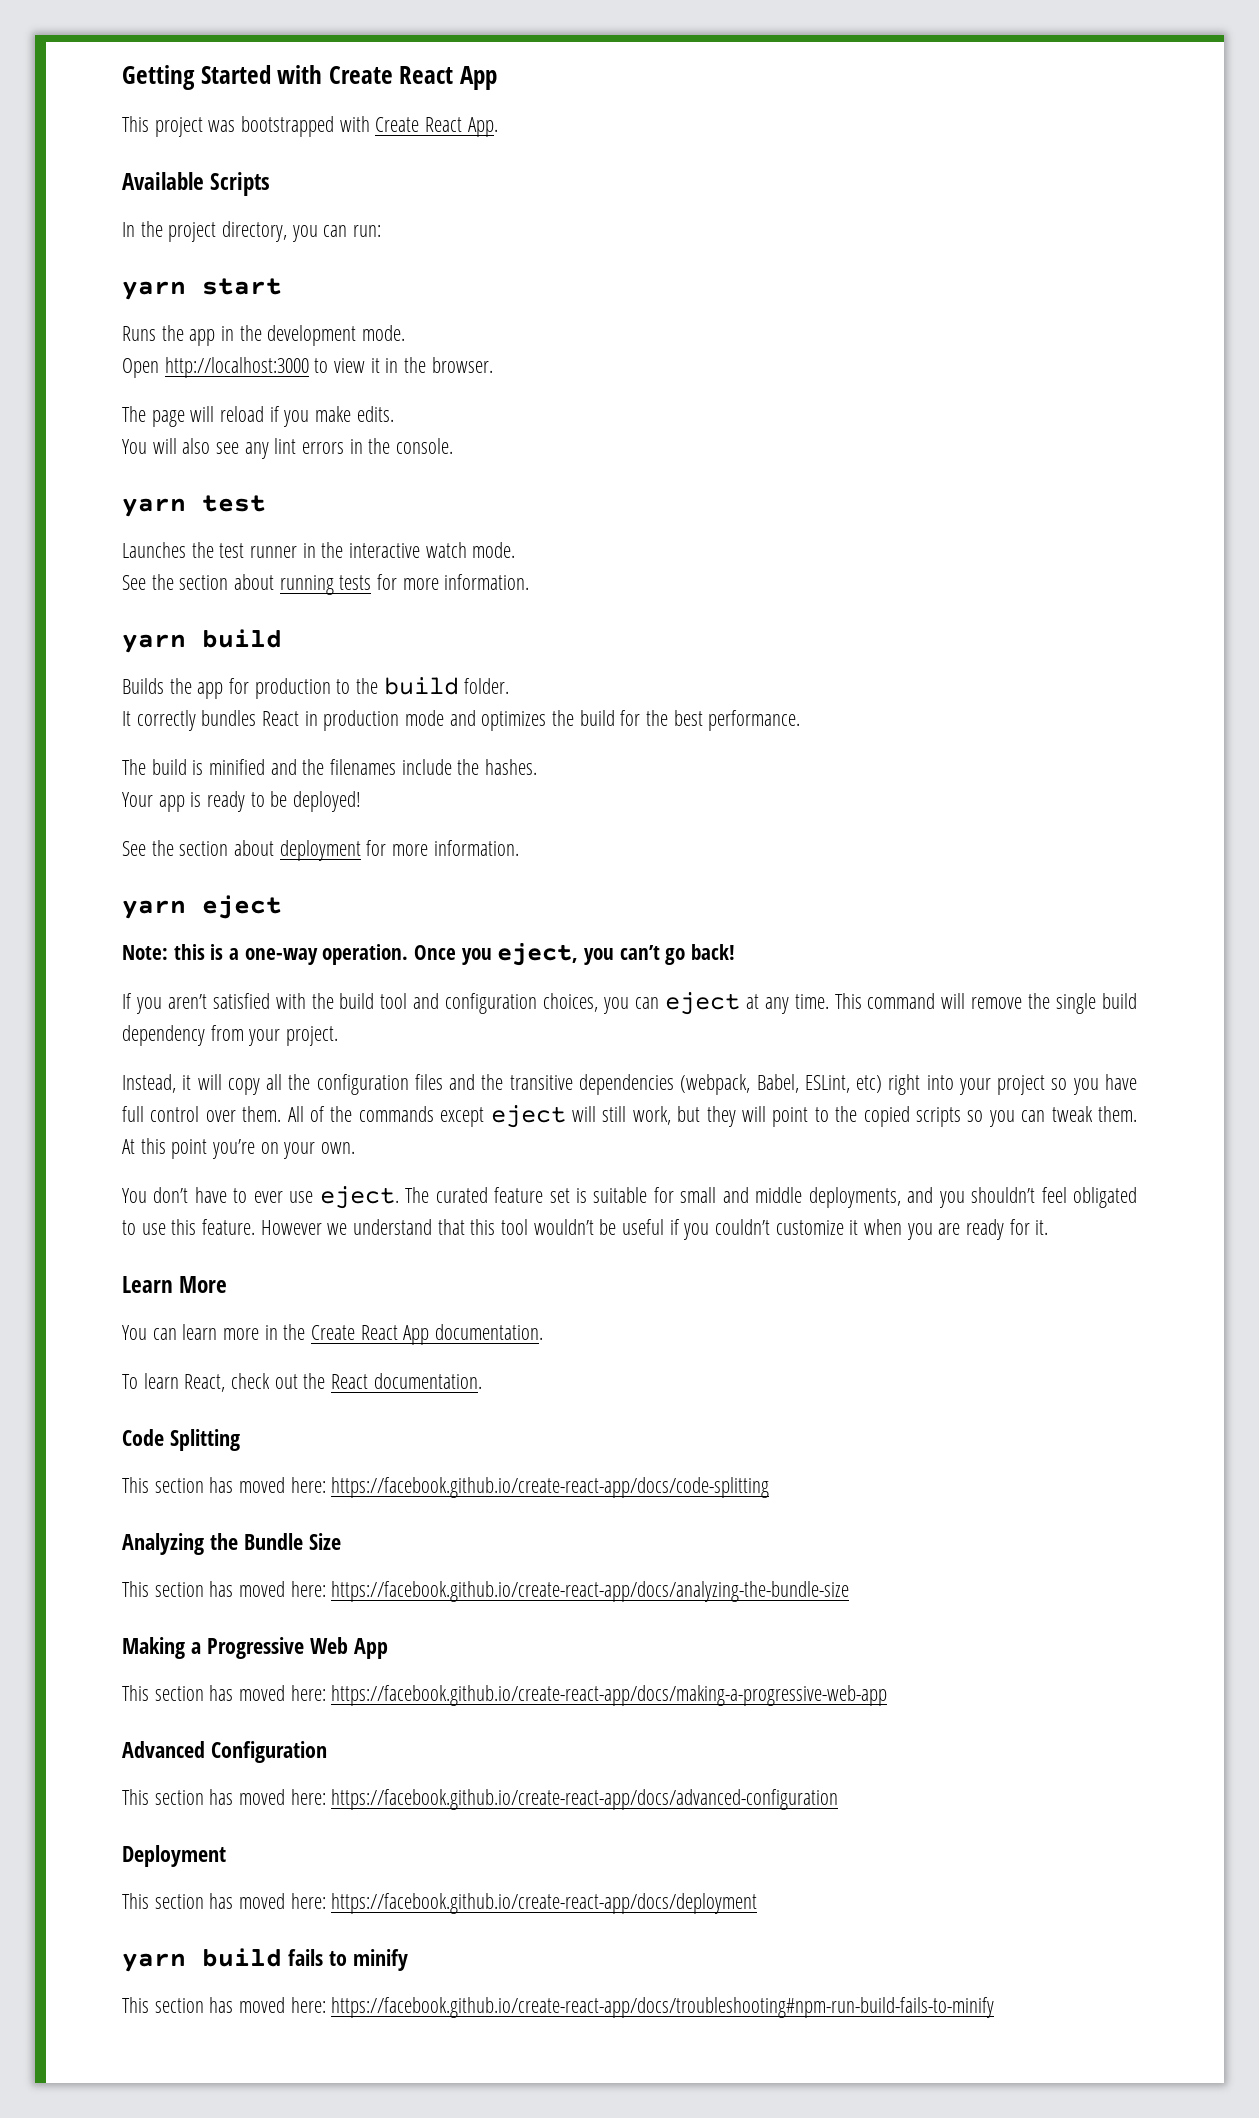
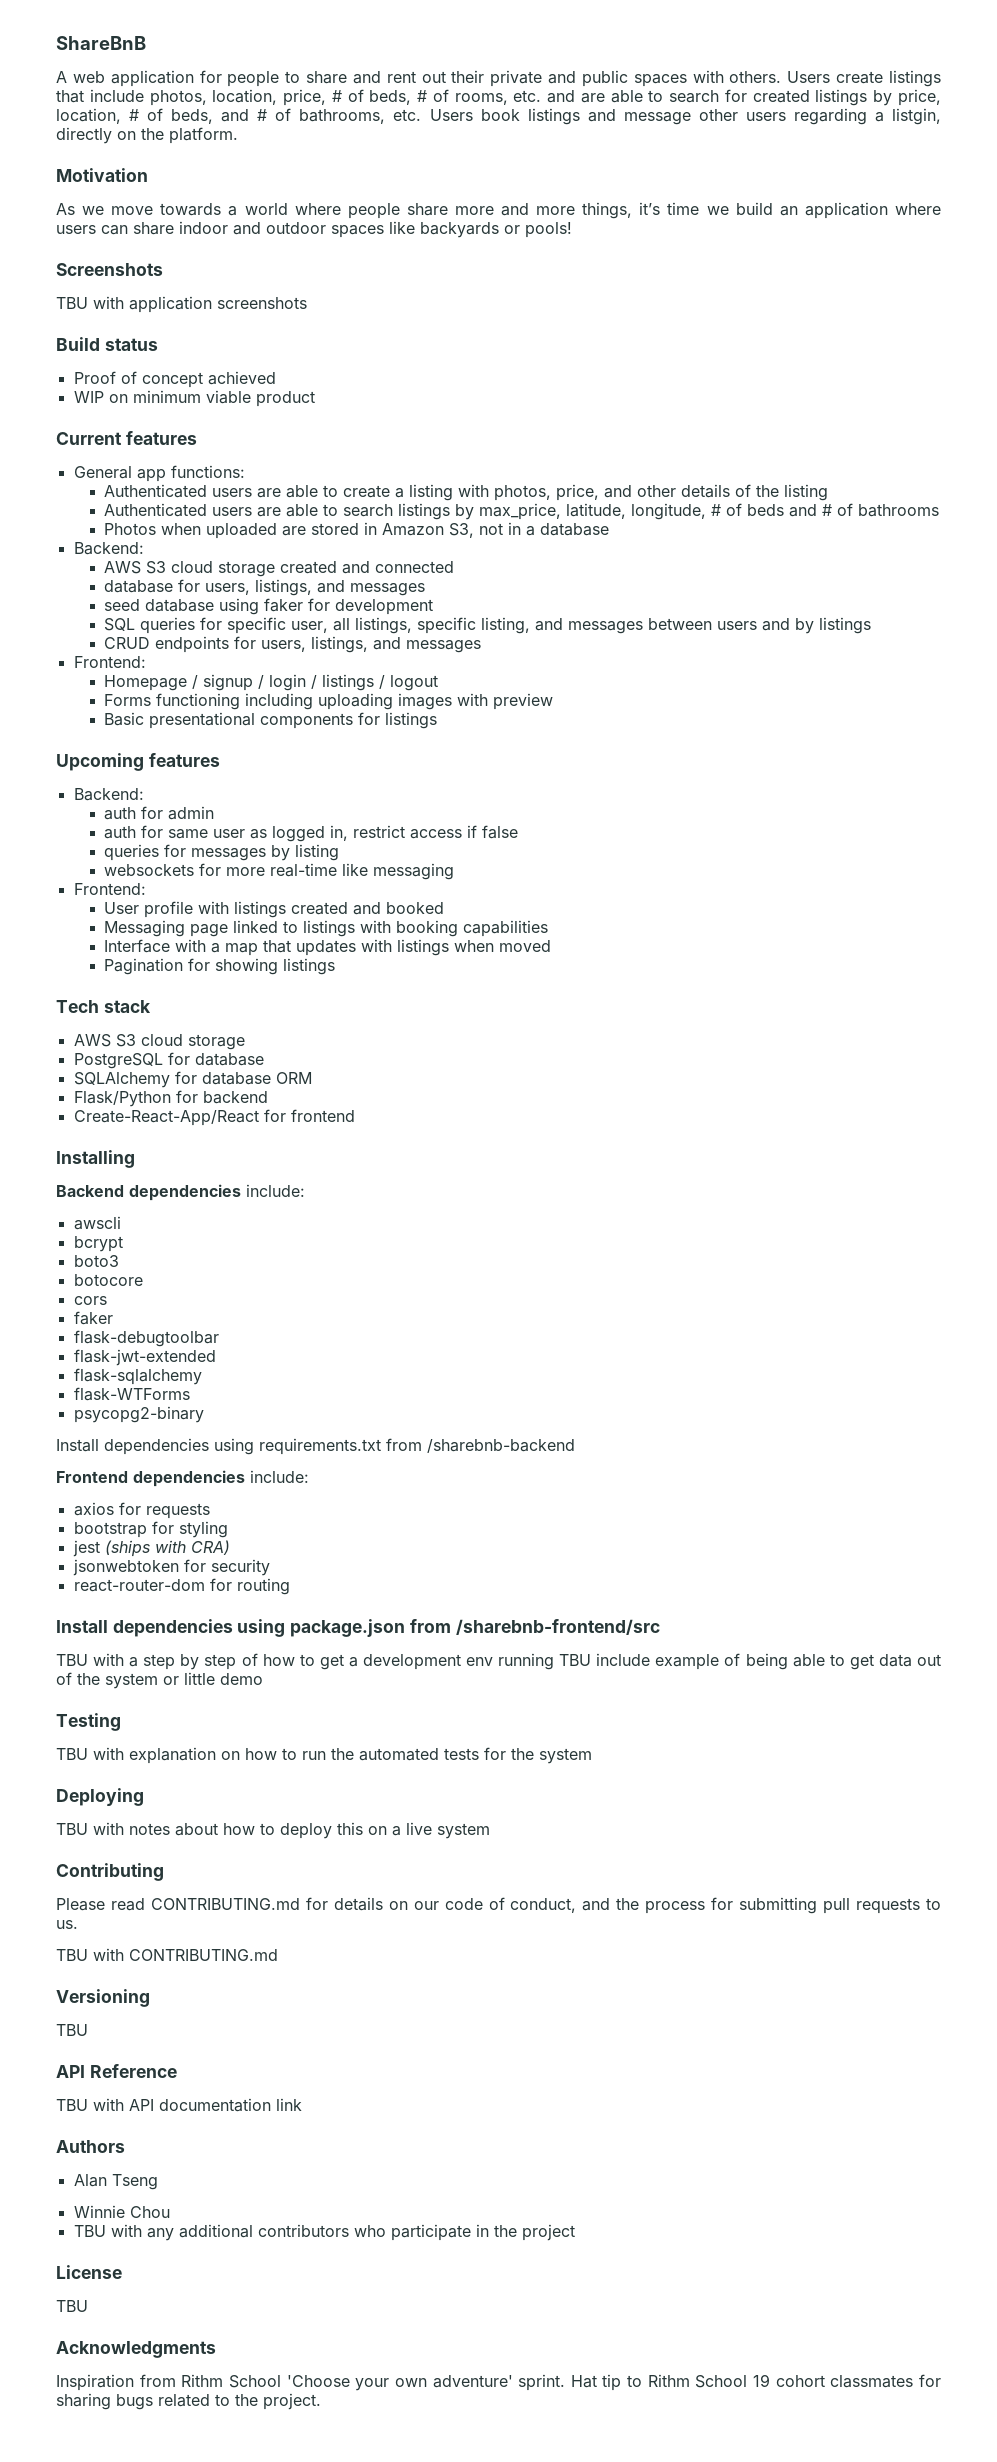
[122,65,498,90] [122,116,498,137] [122,172,271,196] [122,221,382,242] [122,278,282,300] [122,325,406,346] [122,357,493,378] [122,406,394,427] [122,438,454,459] [122,495,266,517] [122,542,516,558] [122,574,530,595] [122,629,282,653] [122,677,510,699] [122,710,801,731] [122,759,538,775] [122,791,362,812] [122,840,519,861] [122,895,282,919] [122,943,736,966] [122,992,1137,1015] [122,1025,339,1046] [122,1074,1137,1095] [122,1105,1137,1128] [122,1138,356,1159] [122,1186,1137,1209] [122,1219,1049,1240] [122,1276,228,1293] [122,1324,544,1345] [122,1373,482,1392] [122,1429,240,1451] [122,1477,770,1498] [122,1533,341,1555] [122,1581,850,1602] [122,1637,388,1659] [122,1685,888,1706] [122,1741,327,1763] [122,1789,839,1810] [122,1845,226,1867] [122,1893,758,1914] [122,1948,408,1972] [122,1997,995,2018] Getting Started with Create React App // This project was bootstrapped with Create React App. // Available Scripts // In the project directory, you can run: // yarn start // Runs the app in the development mode. // Open http://localhost:3000 to view it in the browser. // The page will reload if you make edits. // You will also see any lint errors in the console. // yarn test // Launches the test runner in the interactive watch mode. // See the section about running tests for more information. // yarn build // Builds the app for production to the build folder. // It correctly bundles React in production mode and optimizes the build for the best performance. // The build is minified and the filenames include the hashes. // Your app is ready to be deployed! // See the section about deployment for more information. // yarn eject // Note: this is a one-way operation. Once you eject, you can’t go back! // If you aren’t satisfied with the build tool and configuration choices, you can eject at any time. This command will remove the single build dependency from your project. // Instead, it will copy all the configuration files and the transitive dependencies (webpack, Babel, ESLint, etc) right into your project so you have full control over them. All of the commands except eject will still work, but they will point to the copied scripts so you can tweak them. At this point you’re on your own. // You don’t have to ever use eject. The curated feature set is suitable for small and middle deployments, and you shouldn’t feel obligated to use this feature. However we understand that this tool wouldn’t be useful if you couldn’t customize it when you are ready for it. // Learn More // You can learn more in the Create React App documentation. // To learn React, check out the React documentation. // Code Splitting // This section has moved here: https://facebook.github.io/create-react-app/docs/code-splitting // Analyzing the Bundle Size // This section has moved here: https://facebook.github.io/create-react-app/docs/analyzing-the-bundle-size // Making a Progressive Web App // This section has moved here: https://facebook.github.io/create-react-app/docs/making-a-progressive-web-app // Advanced Configuration // This section has moved here: https://facebook.github.io/create-react-app/docs/advanced-configuration // Deployment // This section has moved here: https://facebook.github.io/create-react-app/docs/deployment // yarn build fails to minify // This section has moved here: https://facebook.github.io/create-react-app/docs/troubleshooting#npm-run-build-fails-to-minify -> [56,36,146,50] [56,70,942,87] [56,89,942,106] [56,108,941,125] [56,127,238,144] [56,168,148,182] [56,202,941,219] [56,221,572,238] [56,263,163,276] [56,296,307,313] [56,337,158,351] [73,371,276,388] [73,390,315,407] [56,431,197,445] [73,465,245,482] [104,484,829,501] [104,503,940,520] [104,522,610,539] [73,542,144,555] [104,561,455,577] [104,579,426,596] [104,598,434,615] [104,617,872,634] [104,636,482,653] [73,656,146,668] [104,674,439,691] [104,693,554,710] [104,712,438,729] [56,753,220,771] [73,788,144,801] [104,806,215,820] [104,825,519,842] [104,844,340,861] [104,863,455,880] [73,883,146,895] [104,901,445,918] [104,920,549,937] [104,939,552,956] [104,958,336,975] [56,1000,151,1013] [73,1034,245,1050] [73,1052,264,1069] [73,1071,312,1088] [73,1090,268,1107] [73,1109,355,1126] [56,1150,135,1168] [56,1184,305,1201] [73,1216,121,1230] [73,1236,123,1252] [73,1255,119,1267] [73,1274,143,1286] [73,1296,107,1305] [73,1311,113,1325] [73,1330,219,1347] [73,1349,216,1366] [73,1368,202,1385] [73,1387,190,1401] [73,1406,204,1423] [56,1438,575,1455] [56,1470,309,1487] [73,1502,210,1519] [73,1521,228,1538] [72,1540,230,1557] [72,1559,270,1576] [73,1578,290,1595] [56,1619,660,1637] [56,1653,941,1670] [56,1672,263,1689] [56,1713,121,1731] [56,1747,592,1764] [56,1788,144,1806] [56,1822,490,1839] [56,1863,164,1881] [56,1897,942,1914] [56,1920,78,1929] [56,1948,278,1961] [56,1989,150,2007] [56,2024,88,2036] [56,2064,177,2078] [56,2098,302,2112] [56,2140,125,2153] [73,2174,158,2190] [73,2205,170,2218] [73,2224,575,2241] [56,2265,122,2279] [56,2300,88,2312] [56,2341,216,2358] [56,2374,941,2391] [56,2393,321,2410] ShareBnB // A web application for people to share and rent out their private and public spaces with others. Users create listings that include photos, location, price, # of beds, # of rooms, etc. and are able to search for created listings by price, location, # of beds, and # of bathrooms, etc. Users book listings and message other users regarding a listgin, directly on the platform. // Motivation // As we move towards a world where people share more and more things, it’s time we build an application where users can share indoor and outdoor spaces like backyards or pools! // Screenshots // TBU with application screenshots // Build status // Proof of concept achieved // WIP on minimum viable product // Current features // General app functions: // Authenticated users are able to create a listing with photos, price, and other details of the listing // Authenticated users are able to search listings by max_price, latitude, longitude, # of beds and # of bathrooms // Photos when uploaded are stored in Amazon S3, not in a database // Backend: // AWS S3 cloud storage created and connected // database for users, listings, and messages // seed database using faker for development // SQL queries for specific user, all listings, specific listing, and messages between users and by listings // CRUD endpoints for users, listings, and messages // Frontend: // Homepage / signup / login / listings / logout // Forms functioning including uploading images with preview // Basic presentational components for listings // Upcoming features // Backend: // auth for admin // auth for same user as logged in, restrict access if false // queries for messages by listing // websockets for more real-time like messaging // Frontend: // User profile with listings created and booked // Messaging page linked to listings with booking capabilities // Interface with a map that updates with listings when moved // Pagination for showing listings // Tech stack // AWS S3 cloud storage // PostgreSQL for database // SQLAlchemy for database ORM // Flask/Python for backend // Create-React-App/React for frontend // Installing // Backend dependencies include: // awscli // bcrypt // boto3 // botocore // cors // faker // flask-debugtoolbar // flask-jwt-extended // flask-sqlalchemy // flask-WTForms // psycopg2-binary // Install dependencies using requirements.txt from /sharebnb-backend // Frontend dependencies include: // axios for requests // bootstrap for styling // jest (ships with CRA) // jsonwebtoken for security // react-router-dom for routing // Install dependencies using package.json from /sharebnb-frontend/src // TBU with a step by step of how to get a development env running TBU include example of being able to get data out of the system or little demo // Testing // TBU with explanation on how to run the automated tests for the system // Deploying // TBU with notes about how to deploy this on a live system // Contributing // Please read CONTRIBUTING.md for details on our code of conduct, and the process for submitting pull requests to us. // TBU with CONTRIBUTING.md // Versioning // TBU // API Reference // TBU with API documentation link // Authors // Alan Tseng // Winnie Chou // TBU with any additional contributors who participate in the project // License // TBU // Acknowledgments // Inspiration from Rithm School 'Choose your own adventure' sprint. Hat tip to Rithm School 19 cohort classmates for sharing bugs related to the project.

